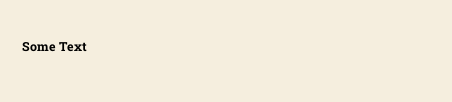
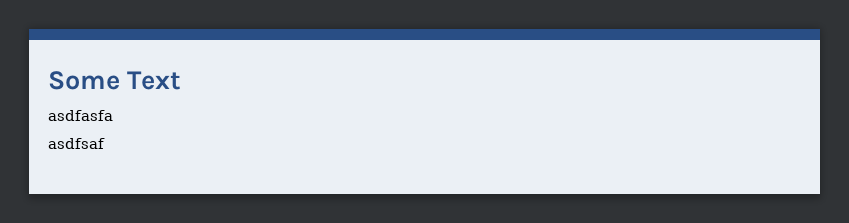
(88, 47) none -> [48,110,113,121] [48,138,105,149] // asdfasfa // asdfsaf

